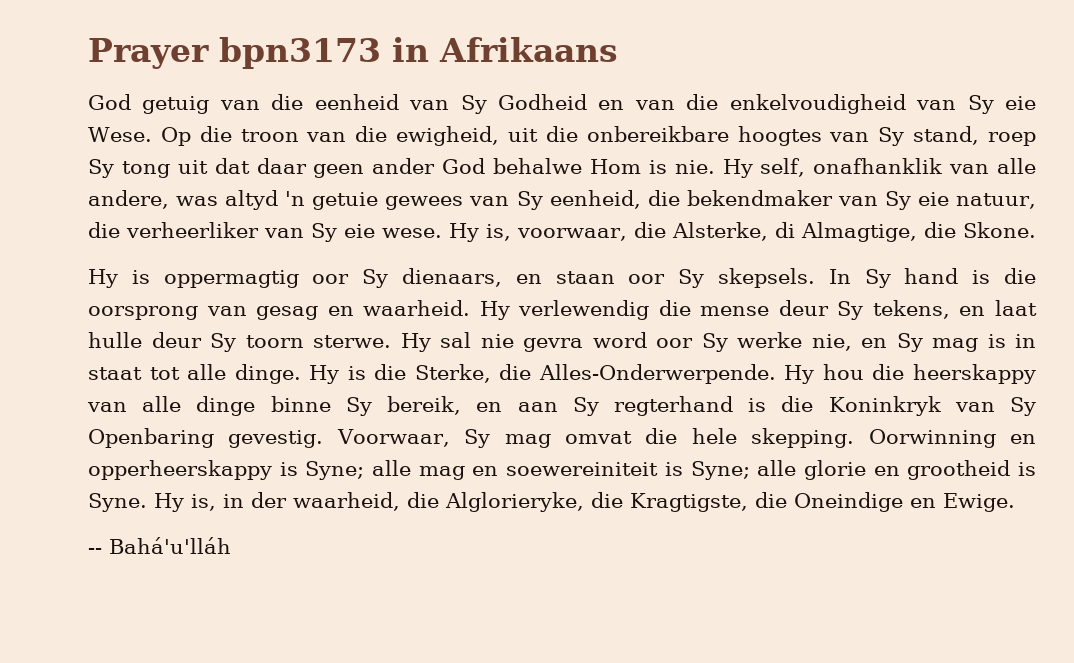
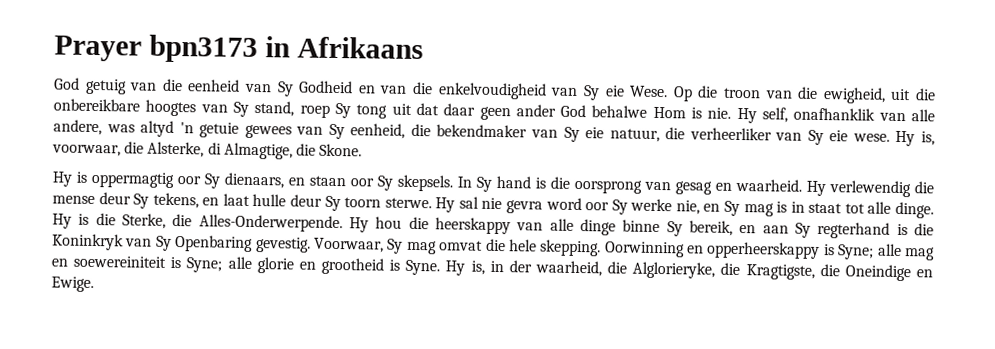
[88,537,231,554] // -- Bahá'u'lláh -> (94, 284) none

